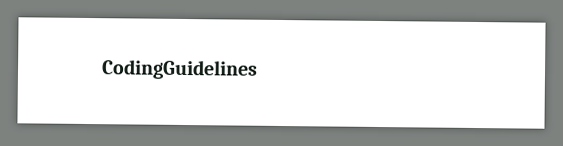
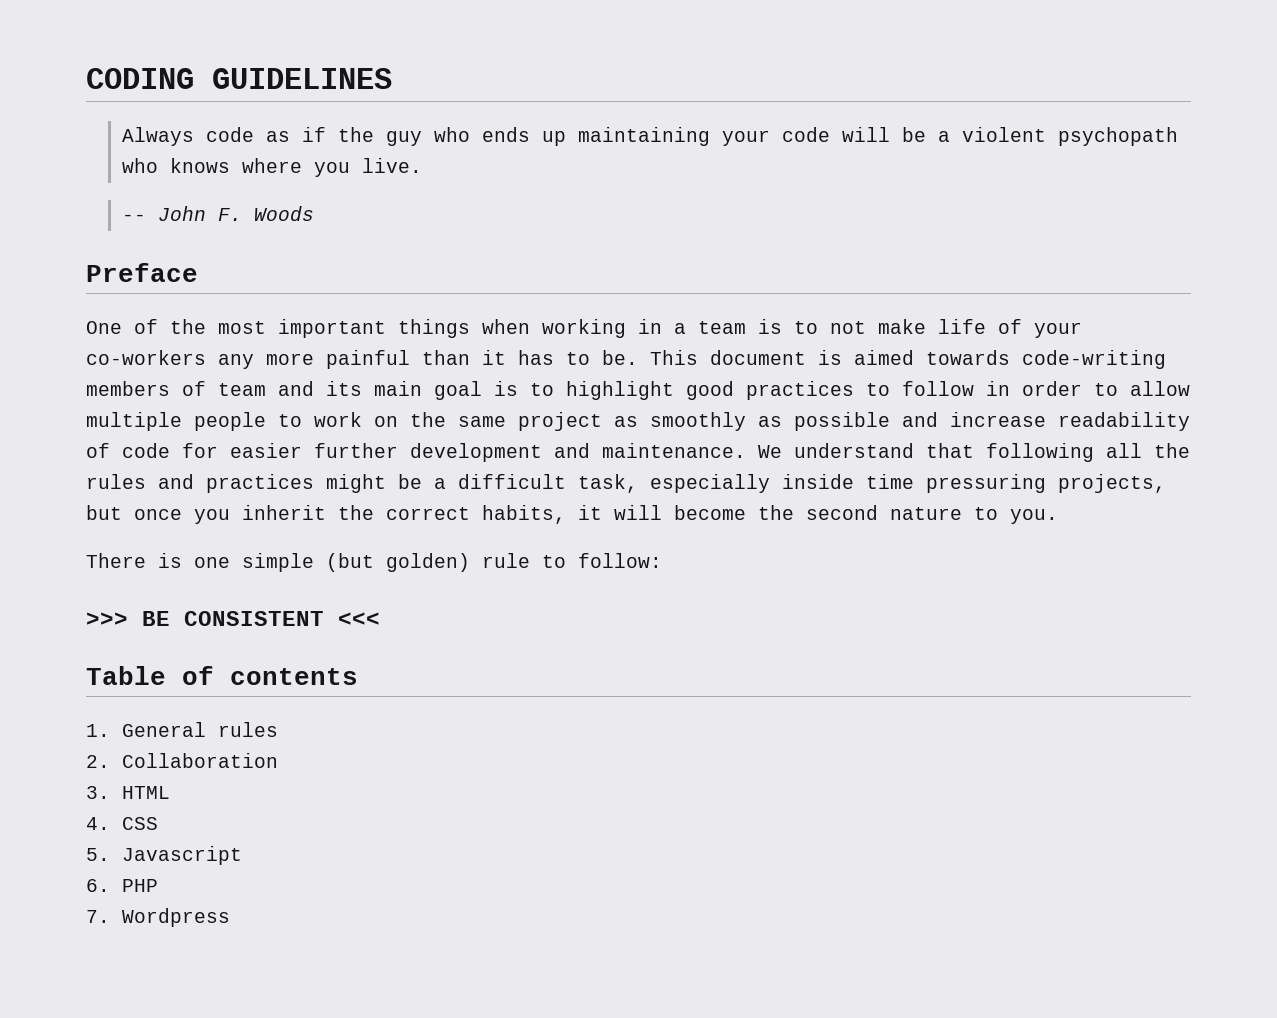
[101,59,258,80] CodingGuidelines -> [86,68,392,89] [121,127,1178,146] [121,158,422,177] [121,206,314,221] [86,263,198,282] [86,319,1082,338] [86,350,1166,369] [86,381,1190,400] [86,412,1190,431] [86,443,1190,462] [86,474,1166,493] [86,505,1058,524] [86,553,662,572] [86,611,380,626] [86,666,358,685] [86,722,278,737] [86,753,278,768] [86,786,170,799] [86,817,158,830] [86,846,242,865] [86,879,158,892] [86,908,230,927] CODING GUIDELINES // Always code as if the guy who ends up maintaining your code will be a violent psychopath who knows where you live. // -- John F. Woods // Preface // One of the most important things when working in a team is to not make life of your co-workers any more painful than it has to be. This document is aimed towards code-writing members of team and its main goal is to highlight good practices to follow in order to allow multiple people to work on the same project as smoothly as possible and increase readability of code for easier further development and maintenance. We understand that following all the rules and practices might be a difficult task, especially inside time pressuring projects, but once you inherit the correct habits, it will become the second nature to you. // There is one simple (but golden) rule to follow: // >>> BE CONSISTENT <<< // Table of contents // 1. General rules // 2. Collaboration // 3. HTML // 4. CSS // 5. Javascript // 6. PHP // 7. Wordpress

